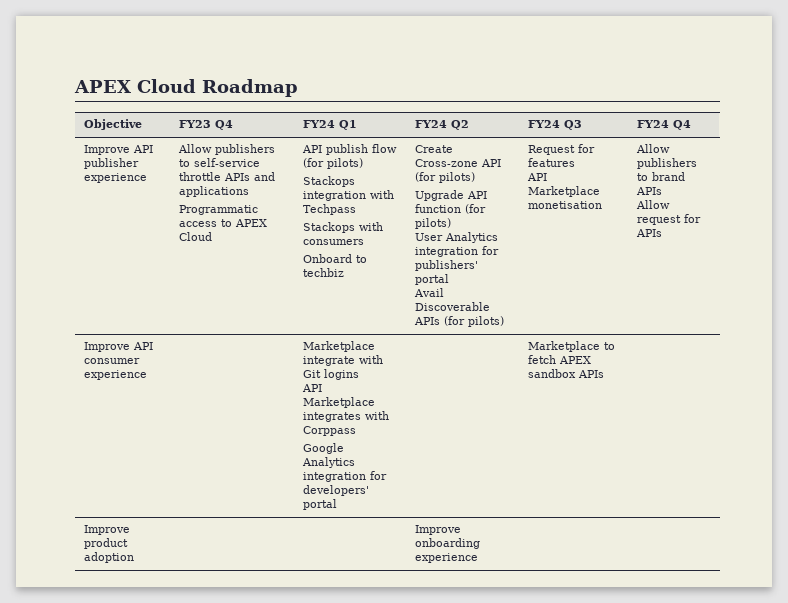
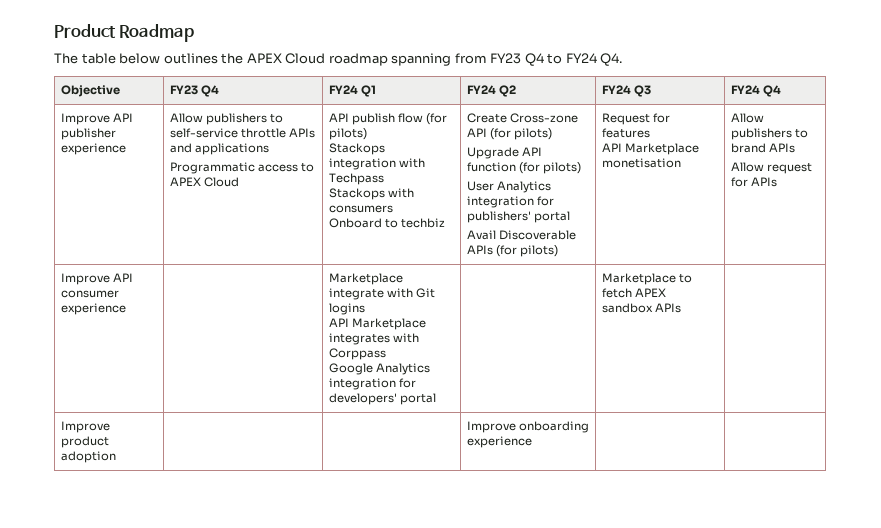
[74,79,298,97] APEX Cloud Roadmap -> [54,24,195,42] [54,53,623,66] Product Roadmap // The table below outlines the APEX Cloud roadmap spanning from FY23 Q4 to FY24 Q4.

